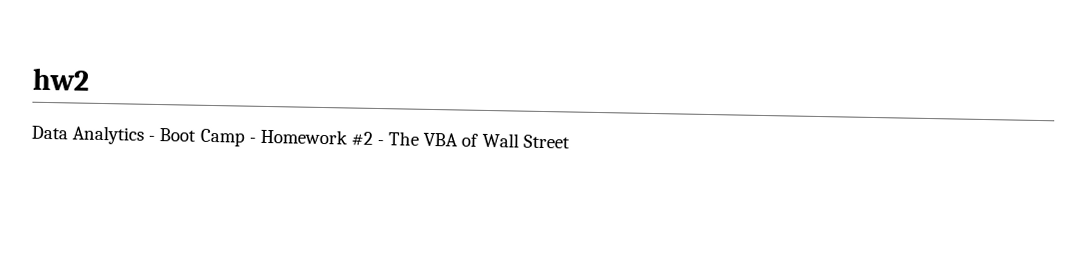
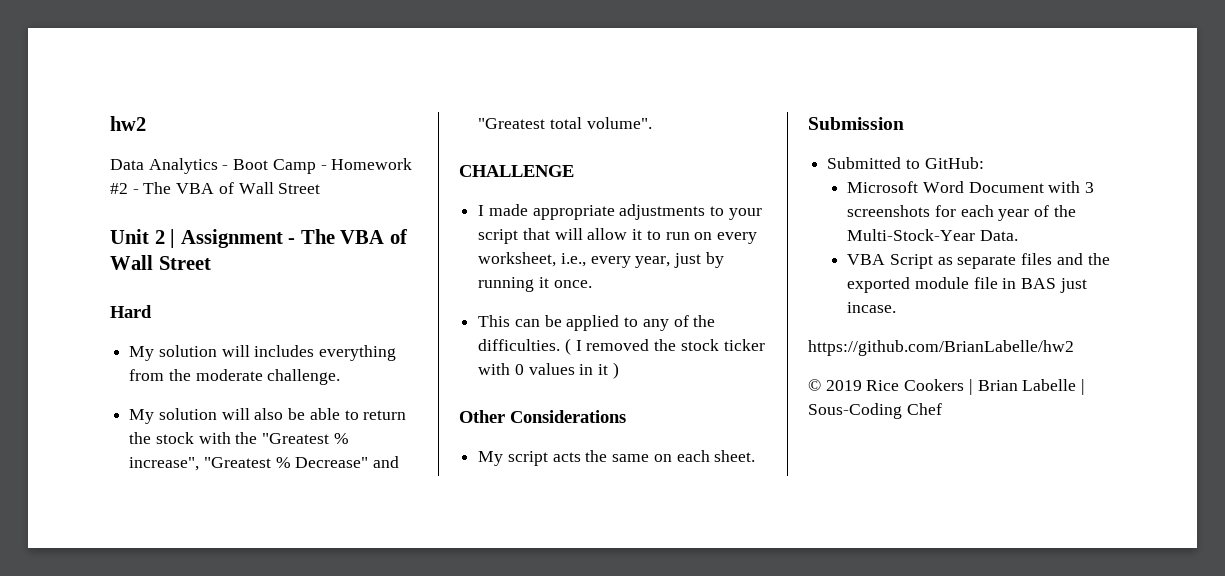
(570, 141) none -> [110,229,408,248] [110,255,211,270] [110,305,152,318] [129,345,397,361] [129,369,341,385] [129,408,407,424] [129,432,349,444] [129,456,400,471] [478,117,652,129] [459,165,574,177] [478,204,762,220] [478,228,758,244] [478,252,724,268] [478,277,592,292] [478,315,716,331] [478,338,765,355] [478,362,619,379] [459,410,626,423] [478,450,756,466] [808,117,904,130] [827,157,984,169] [847,181,1095,193] [847,205,1076,221] [847,229,1019,241] [847,253,1110,269] [847,277,1087,293] [847,302,897,313] [808,340,1074,356] [808,379,1086,395] [808,403,942,419] // Unit 2 | Assignment - The VBA of Wall Street // Hard // My solution will includes everything from the moderate challenge. // My solution will also be able to return the stock with the "Greatest % increase", "Greatest % Decrease" and "Greatest total volume". // CHALLENGE // I made appropriate adjustments to your script that will allow it to run on every worksheet, i.e., every year, just by running it once. // This can be applied to any of the difficulties. ( I removed the stock ticker with 0 values in it ) // Other Considerations // My script acts the same on each sheet. // Submission // Submitted to GitHub: // Microsoft Word Document with 3 screenshots for each year of the Multi-Stock-Year Data. // VBA Script as separate files and the exported module file in BAS just incase. // https://github.com/BrianLabelle/hw2 // © 2019 Rice Cookers | Brian Labelle | Sous-Coding Chef

